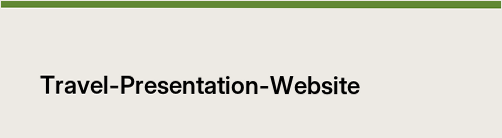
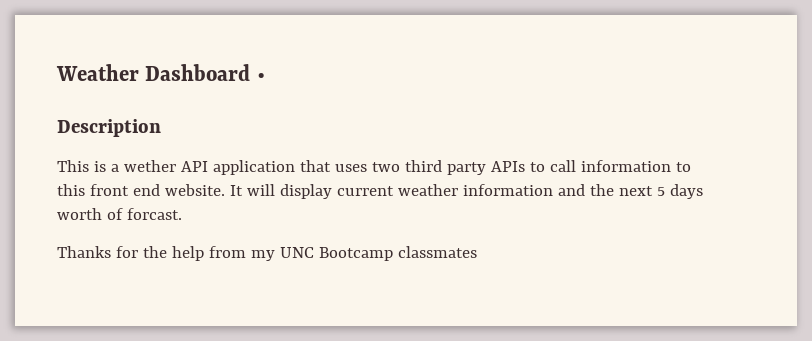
[39,75,360,96] Travel-Presentation-Website -> [56,64,265,81] [57,119,161,137] [57,160,691,175] [57,184,703,199] [57,208,182,220] [57,246,477,261] Weather Dashboard • // Description // This is a wether API application that uses two third party APIs to call information to this front end website. It will display current weather information and the next 5 days worth of forcast. // Thanks for the help from my UNC Bootcamp classmates

